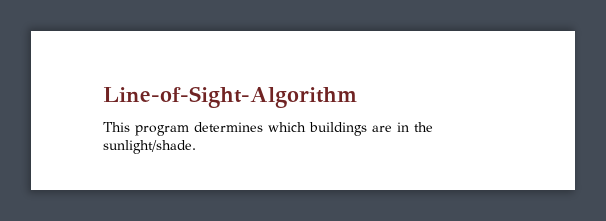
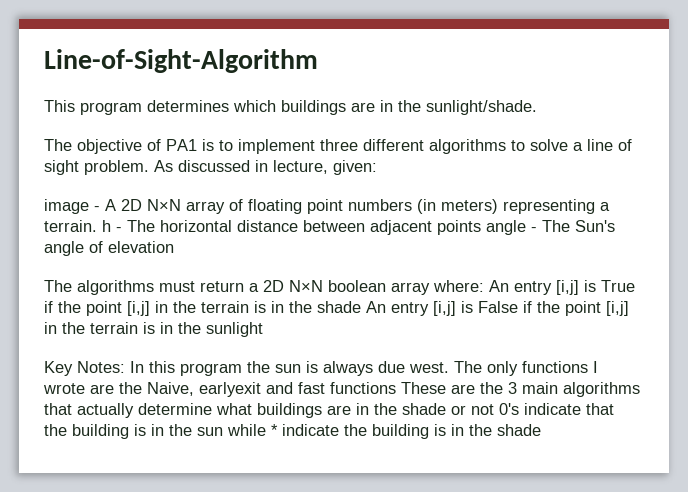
(196, 147) none -> [44,139,632,154] [44,160,377,175] [44,199,610,214] [44,220,615,235] [44,241,174,256] [44,280,635,295] [44,301,629,316] [44,322,263,337] [44,361,598,376] [43,382,640,397] [44,403,614,418] [44,424,541,439] // The objective of PA1 is to implement three different algorithms to solve a line of sight problem. As discussed in lecture, given: // image - A 2D N×N array of floating point numbers (in meters) representing a terrain. h - The horizontal distance between adjacent points angle - The Sun's angle of elevation // The algorithms must return a 2D N×N boolean array where: An entry [i,j] is True if the point [i,j] in the terrain is in the shade An entry [i,j] is False if the point [i,j] in the terrain is in the sunlight // Key Notes: In this program the sun is always due west. The only functions I wrote are the Naive, earlyexit and fast functions These are the 3 main algorithms that actually determine what buildings are in the shade or not 0's indicate that the building is in the sun while * indicate the building is in the shade

